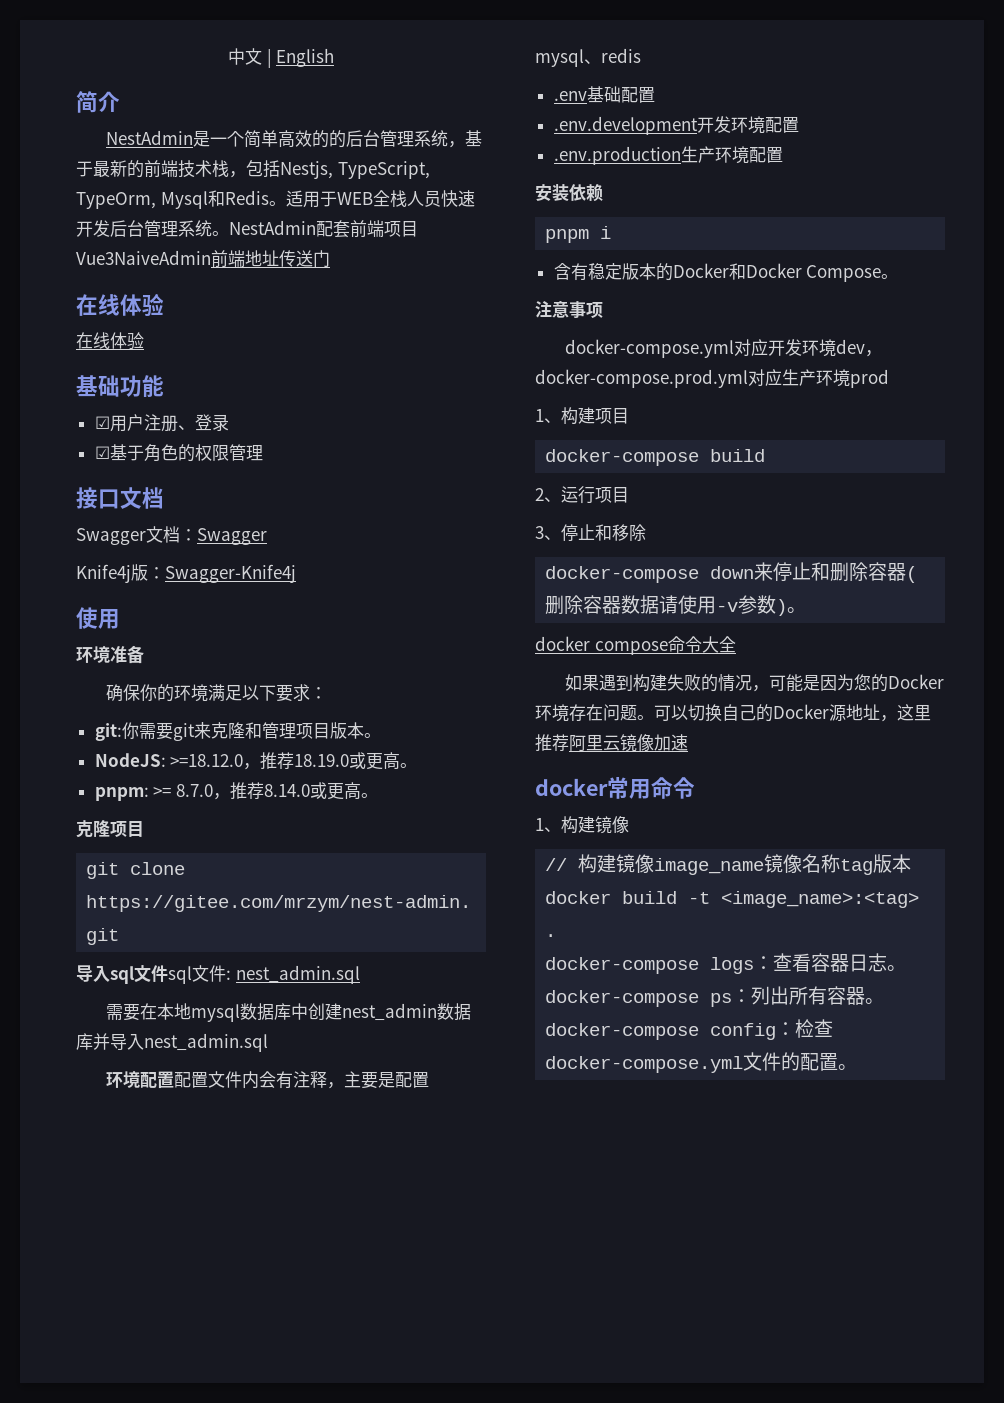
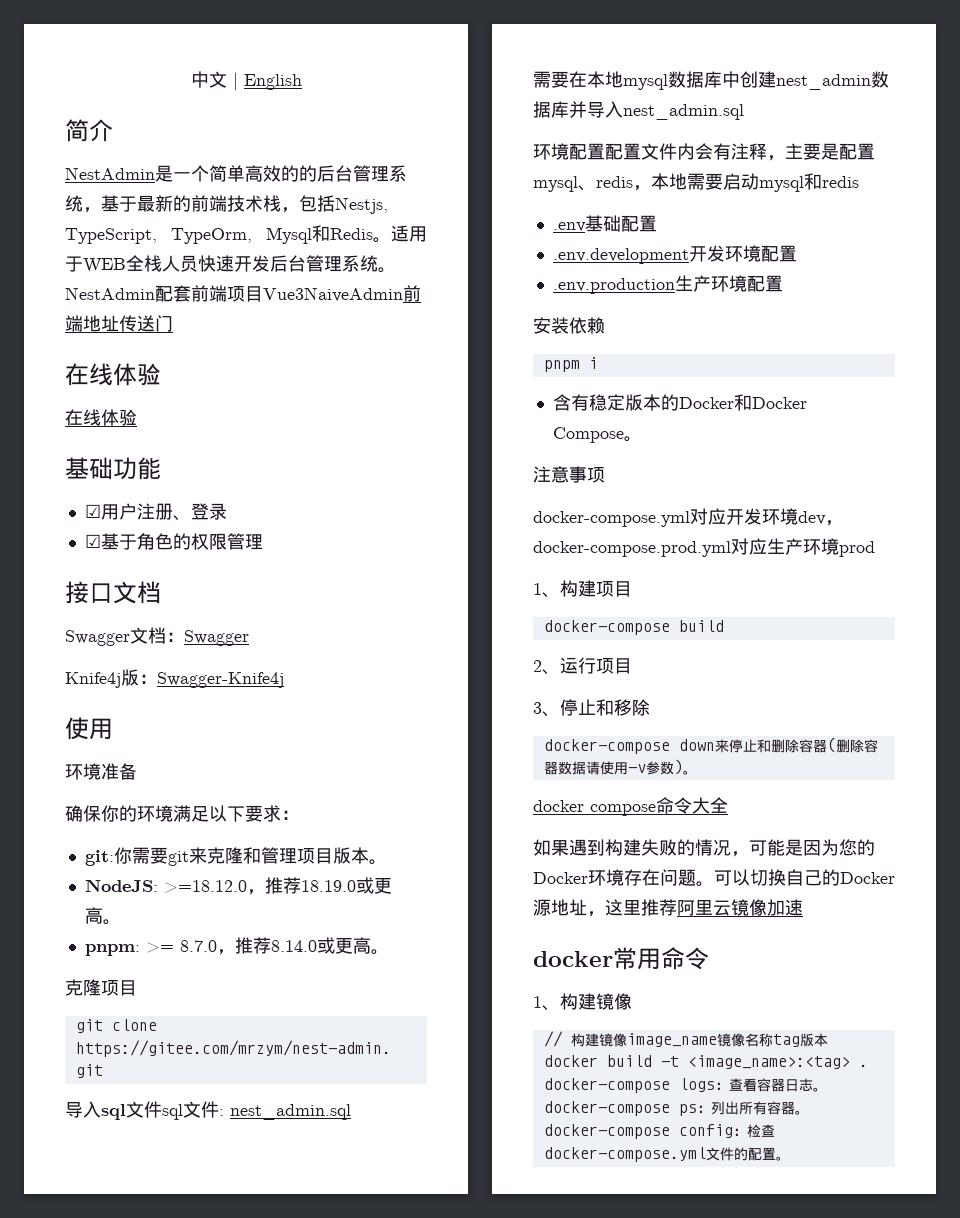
(641, 55) none -> [633,173,859,192] ，本地需要启动mysql和redis

